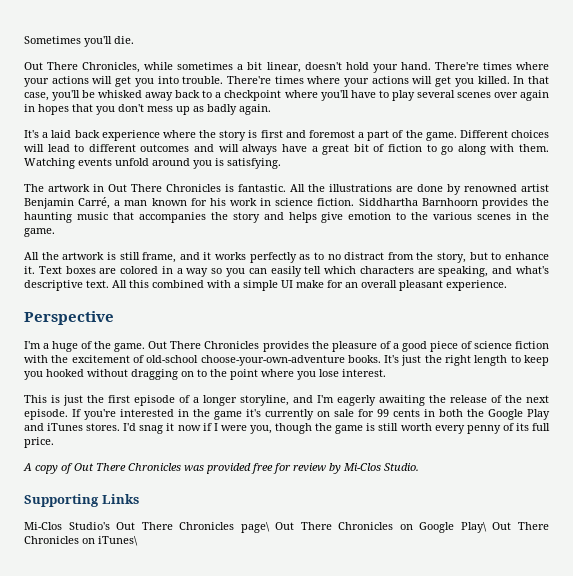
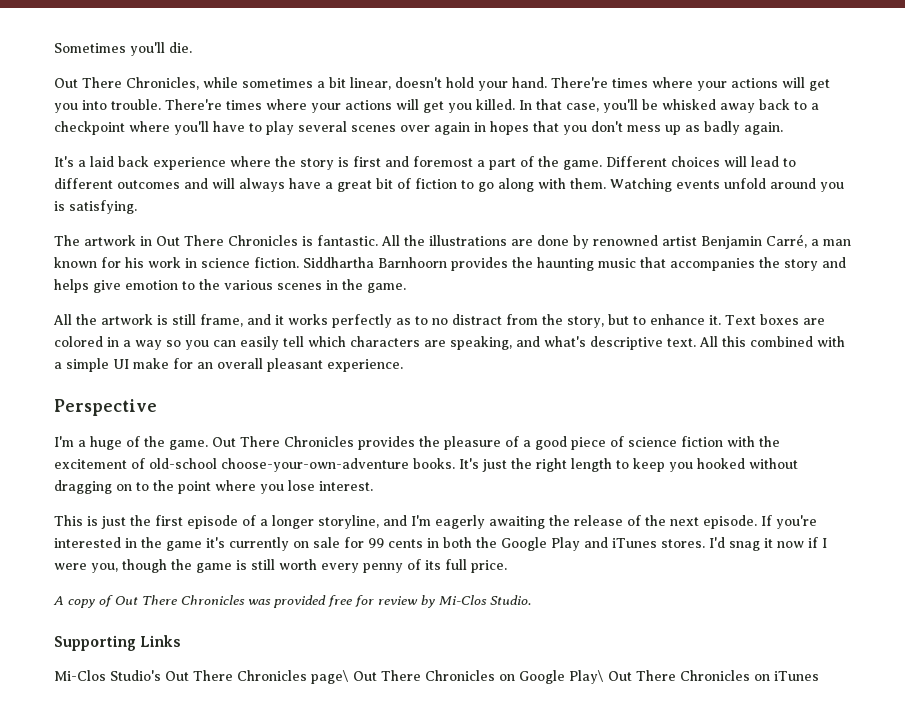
[98,536,138,546] iTunes\ -> [774,671,819,681] iTunes

